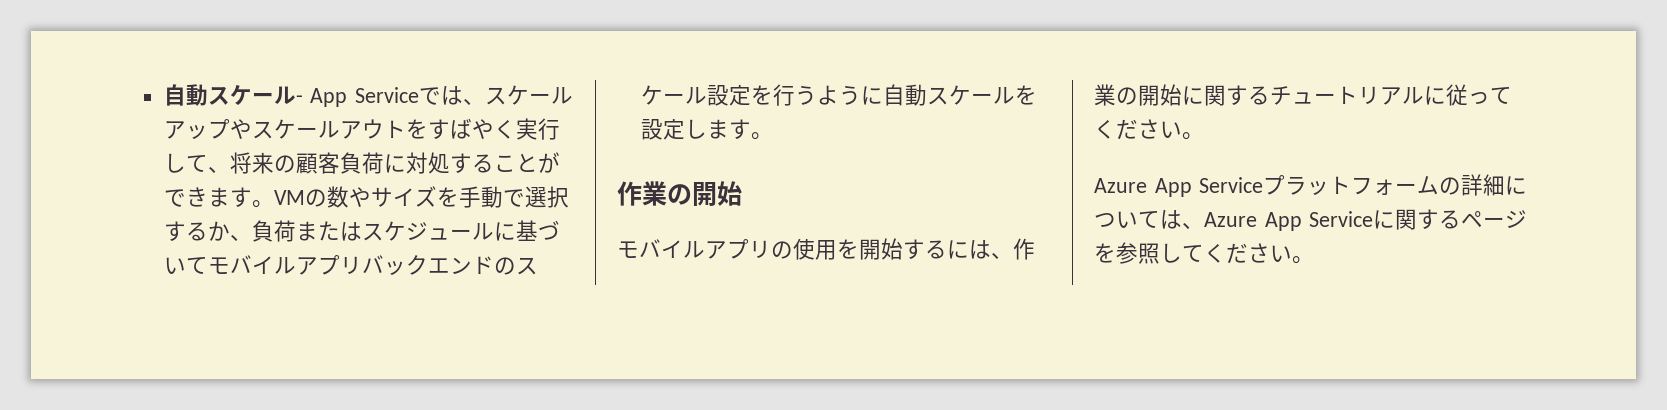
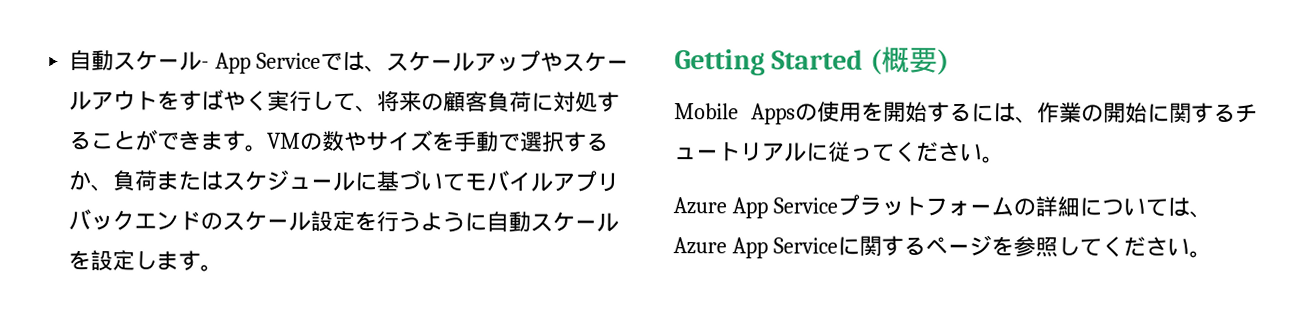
[617,181,742,206] [617,239,771,259] 作業の開始 // モバイルアプリ -> [674,46,949,76] [674,103,796,125] Getting Started (概要) // Mobile Apps

